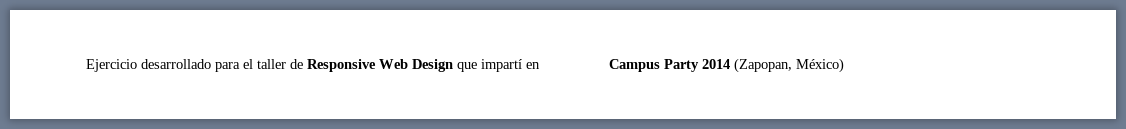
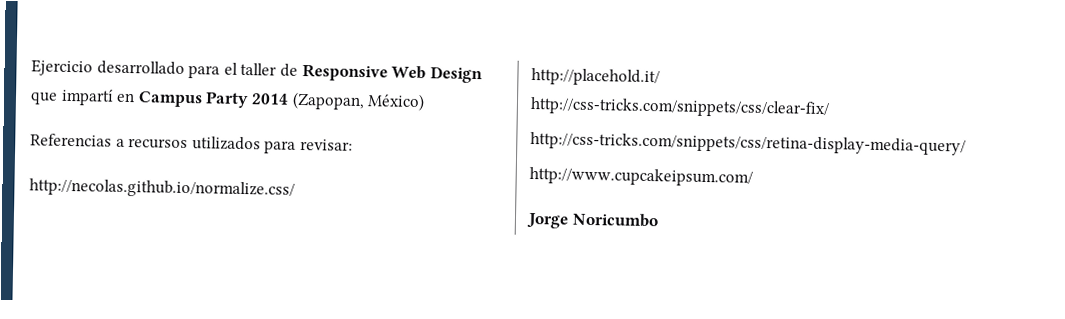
(844, 65) none -> [30,133,353,154] [29,178,295,199] [531,67,660,87] [530,96,830,119] [530,131,966,156] [529,166,753,187] [526,212,659,229] // Referencias a recursos utilizados para revisar: // http://necolas.github.io/normalize.css/ // http://placehold.it/ // http://css-tricks.com/snippets/css/clear-fix/ // http://css-tricks.com/snippets/css/retina-display-media-query/ // http://www.cupcakeipsum.com/ // Jorge Noricumbo

